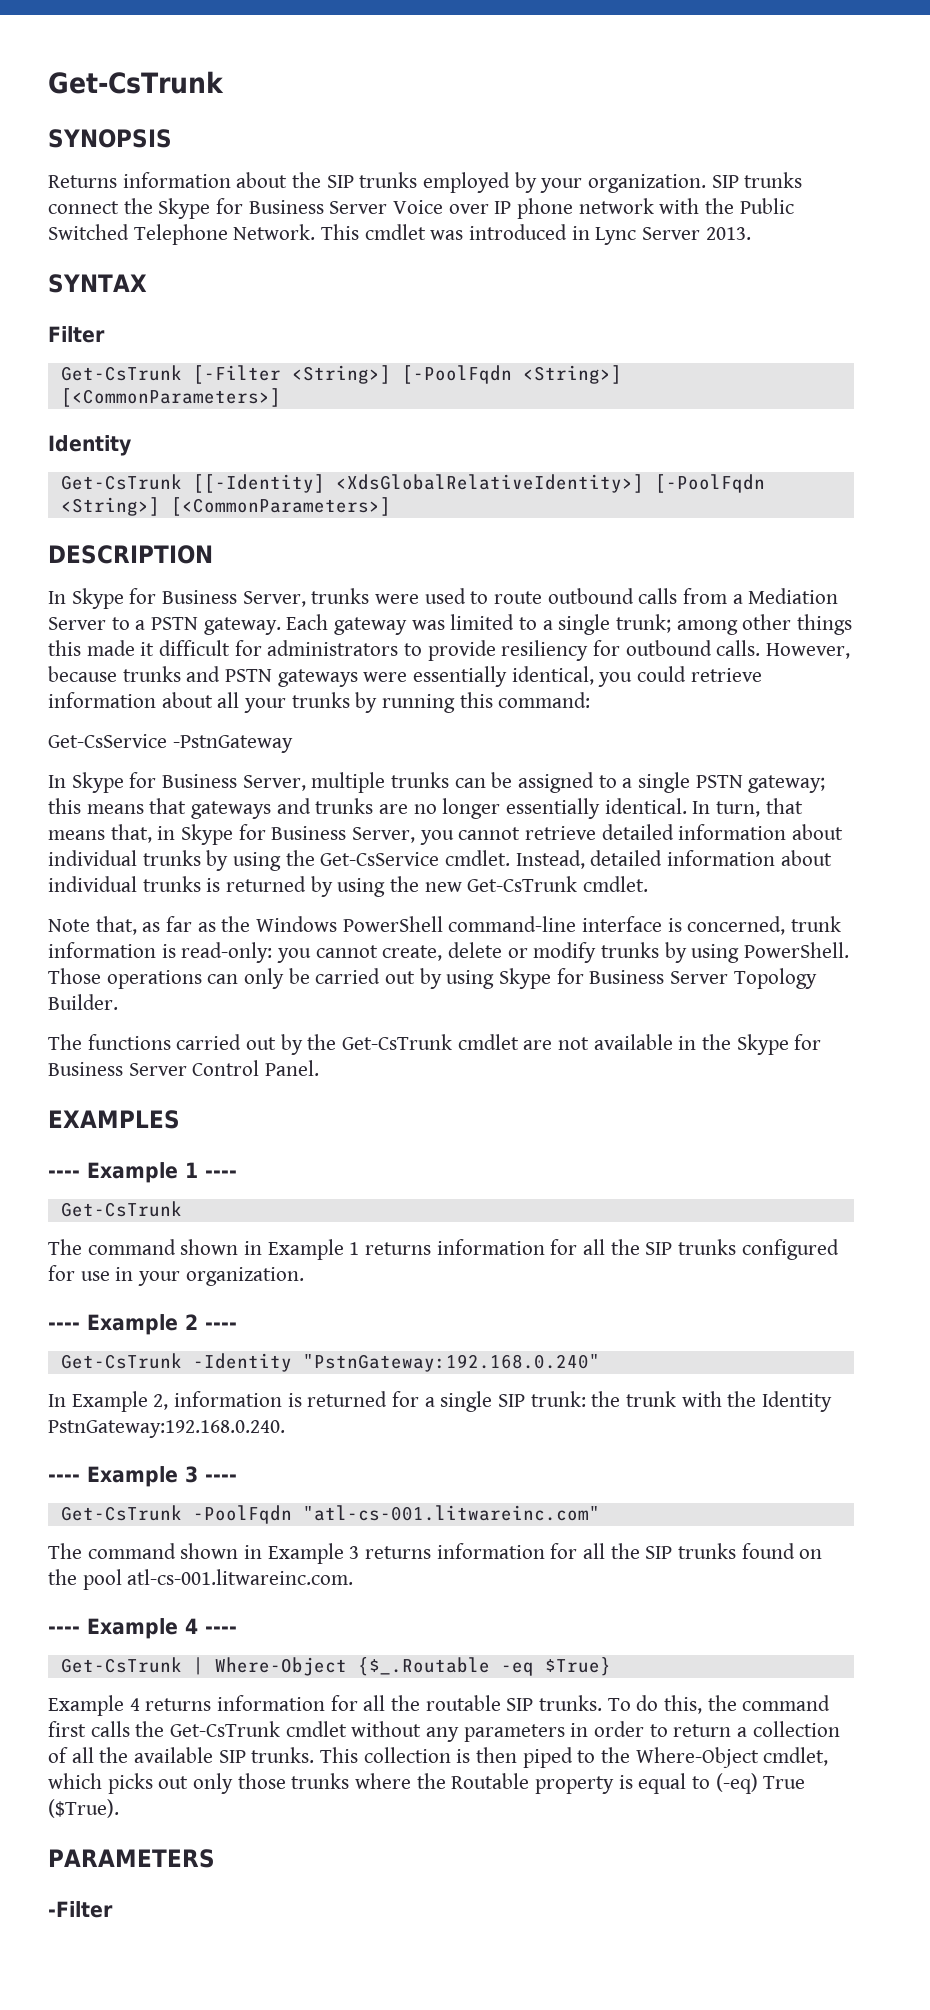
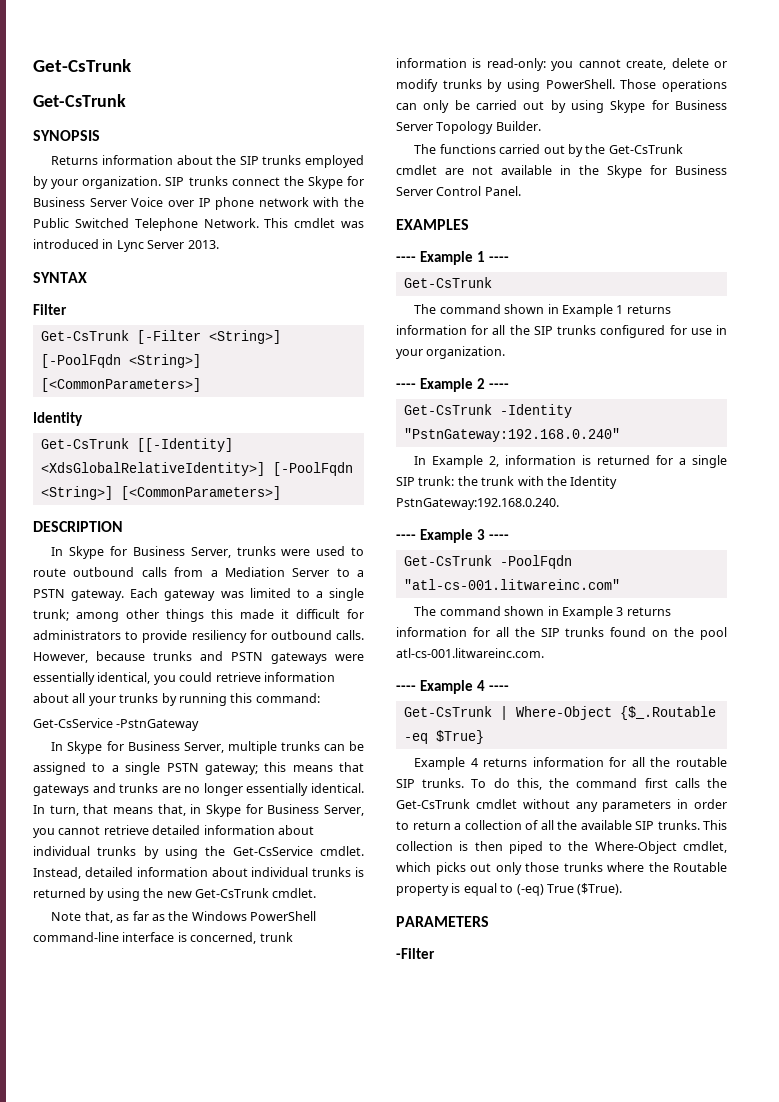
[48,71,224,94] Get-CsTrunk -> [33,59,131,72] [33,94,126,107] Get-CsTrunk // Get-CsTrunk

